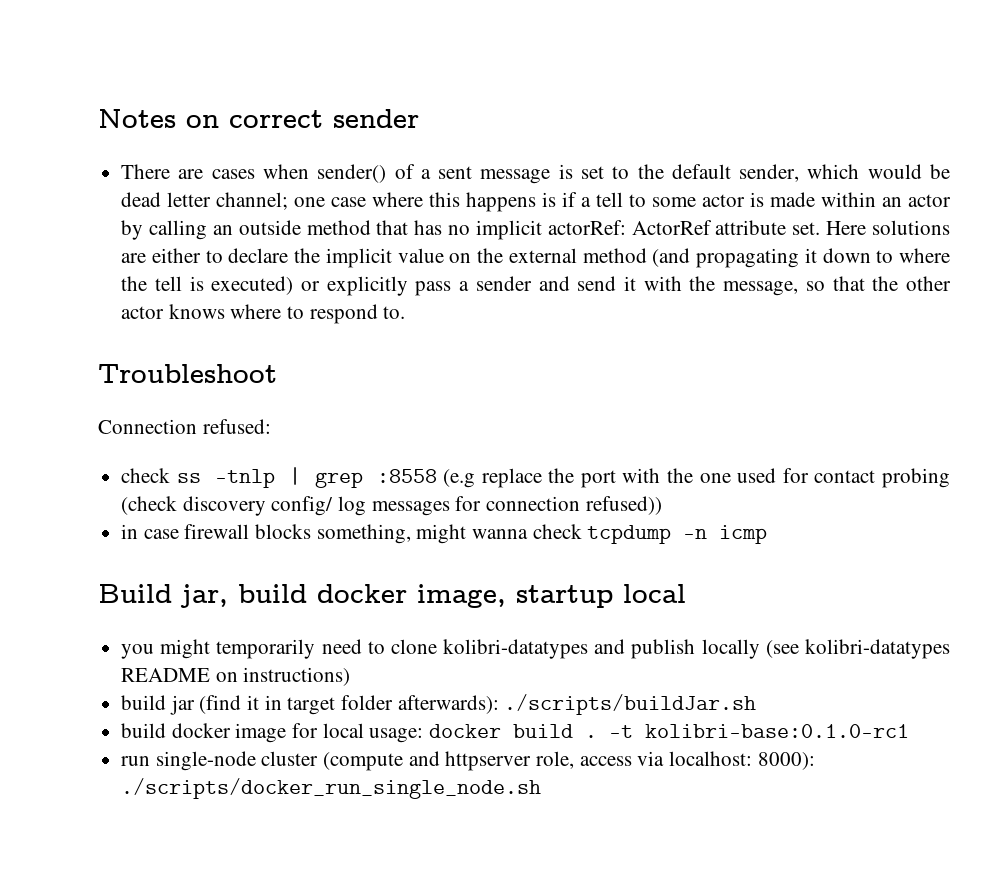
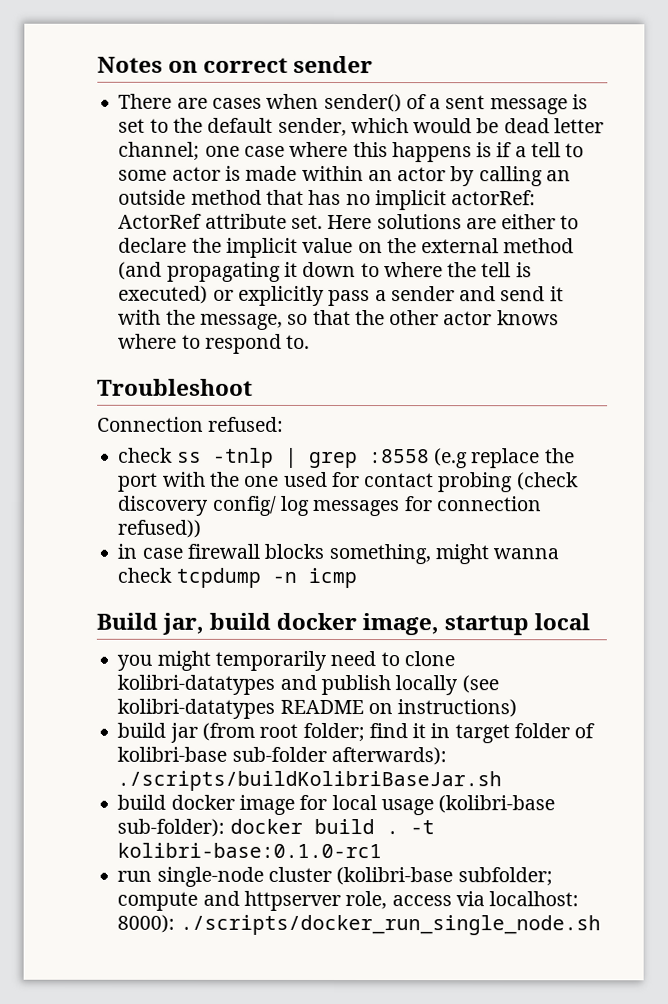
[199,694,757,715] (find it in target folder afterwards): ./scripts/buildJar.sh -> [201,722,596,744] [117,746,447,766] [117,770,503,792] (from root folder; find it in target folder of kolibri-base sub-folder afterwards): ./scripts/buildKolibriBaseJar.sh
[369,728,424,743] usage: -> [380,795,556,816] [117,818,226,837] usage (kolibri-base sub-folder):
[323,752,404,771] (compute -> [336,867,553,887] [117,891,199,911] (kolibri-base subfolder; compute

